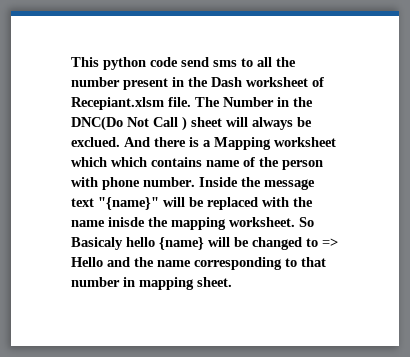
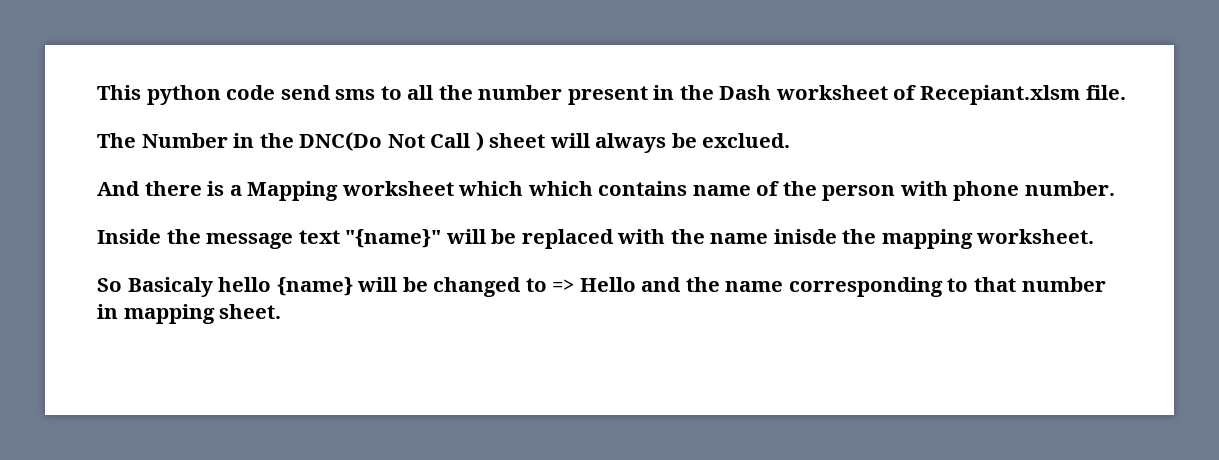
(191, 102) none -> (1126, 92) //
(120, 142) none -> (791, 140) //
(195, 182) none -> (1116, 188) //
(295, 222) none -> (1095, 236) //

